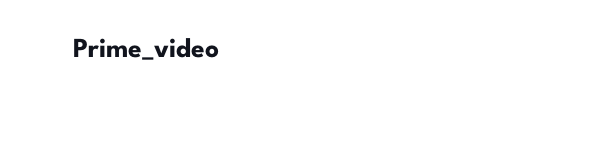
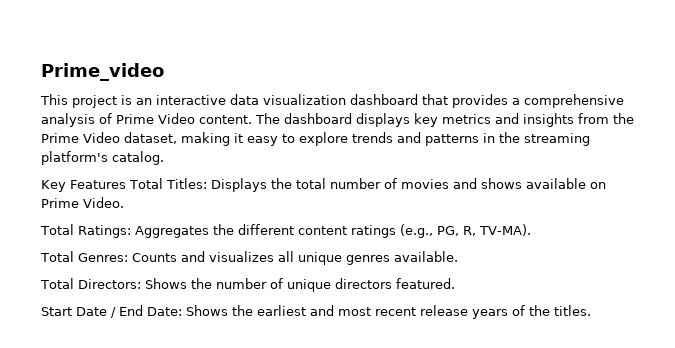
(219, 49) none -> [40,94,624,108] [41,113,634,127] [41,132,590,146] [41,151,164,165] [41,178,606,192] [41,197,124,208] [40,224,531,238] [40,251,458,265] [40,278,455,292] [41,305,591,319] // This project is an interactive data visualization dashboard that provides a comprehensive analysis of Prime Video content. The dashboard displays key metrics and insights from the Prime Video dataset, making it easy to explore trends and patterns in the streaming platform's catalog. // Key Features Total Titles: Displays the total number of movies and shows available on Prime Video. // Total Ratings: Aggregates the different content ratings (e.g., PG, R, TV-MA). // Total Genres: Counts and visualizes all unique genres available. // Total Directors: Shows the number of unique directors featured. // Start Date / End Date: Shows the earliest and most recent release years of the titles.

